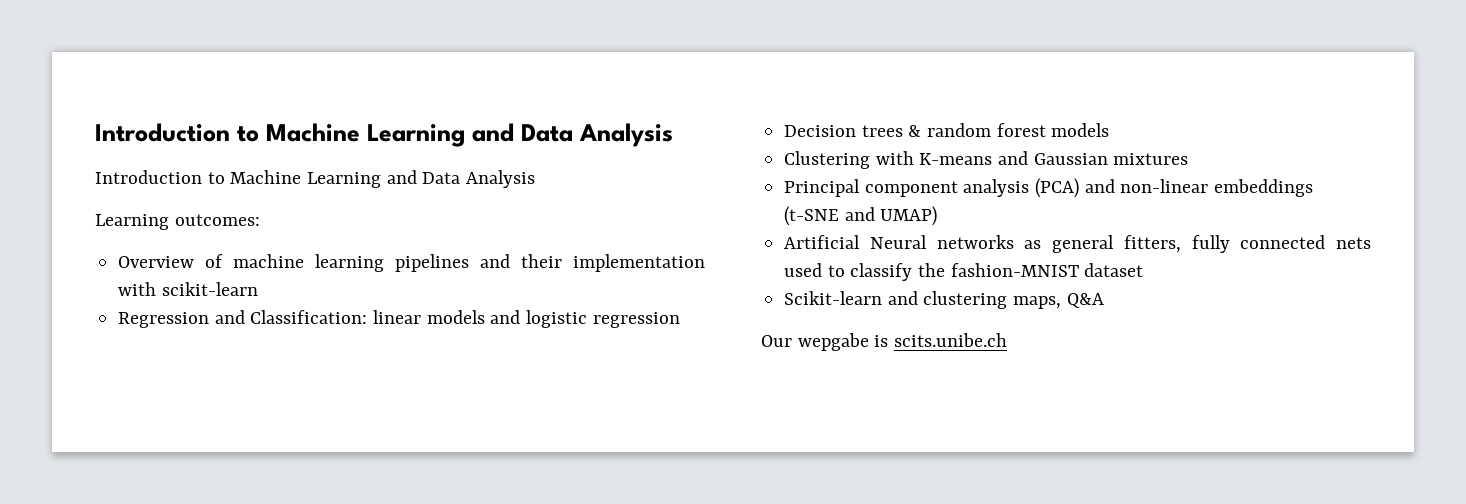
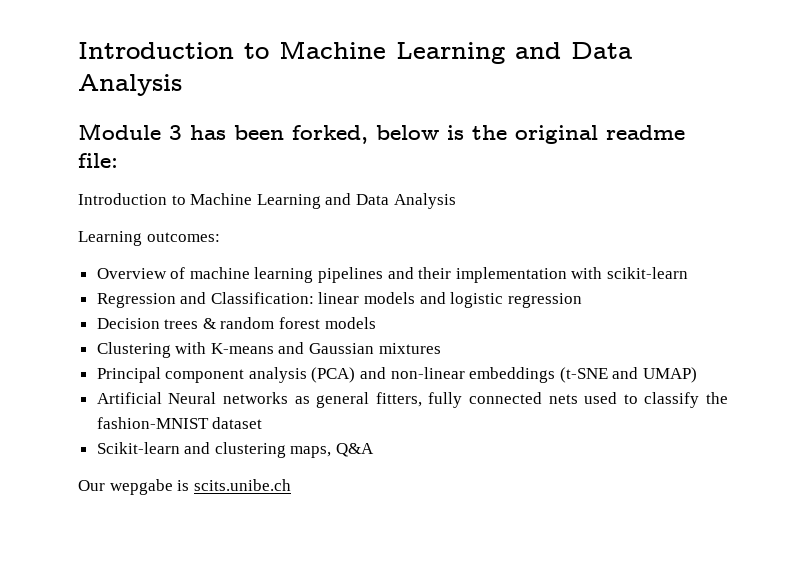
[95,123,673,147] Introduction to Machine Learning and Data Analysis -> [78,41,632,64] [78,74,182,96] [78,123,685,144] [78,153,118,168] Introduction to Machine Learning and Data Analysis // Module 3 has been forked, below is the original readme file:

